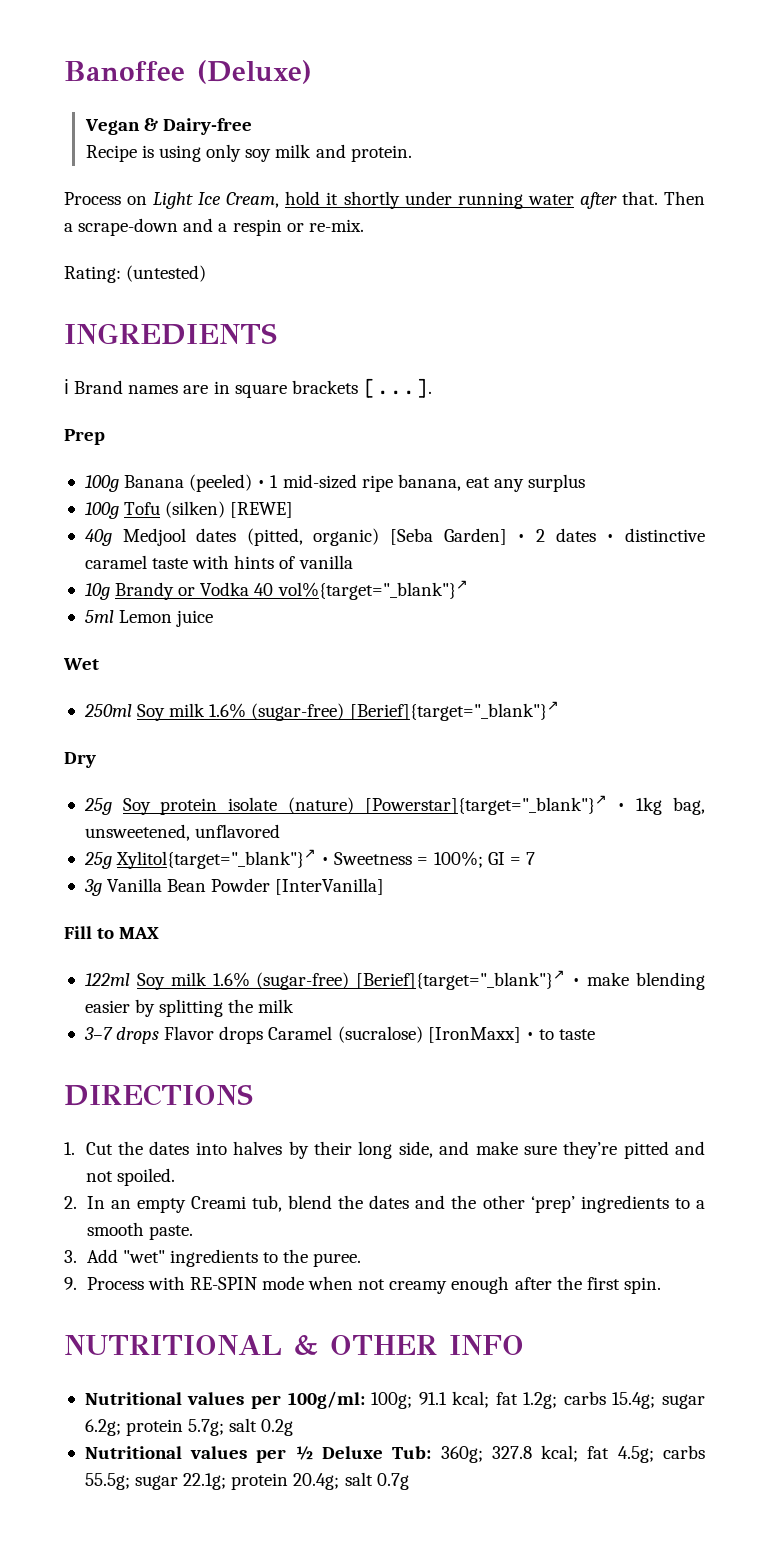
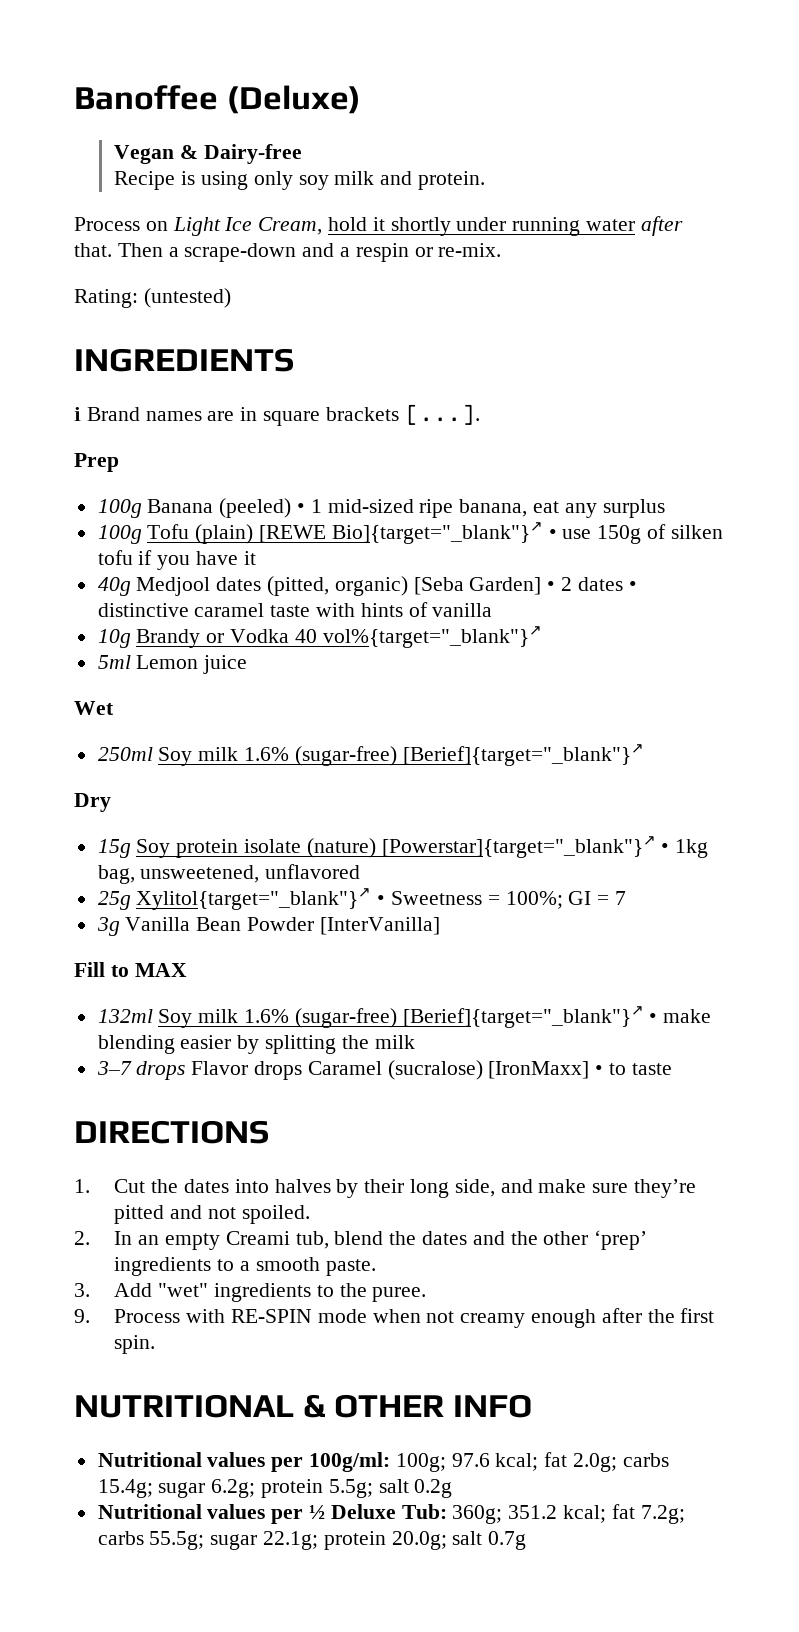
[165,501,294,518] (silken) [REWE] -> [195,522,723,544] [97,550,256,570] (plain) [REWE Bio]{target="_blank"}↗ • use 150g of silken tofu if you have it
[83,798,112,815] 25g -> [97,839,131,858] 15g
[84,973,130,986] 122ml -> [97,1009,153,1023] 132ml
[418,1391,558,1409] 91.1 kcal; fat 1.2g; -> [451,1452,618,1472] 97.6 kcal; fat 2.0g;
[188,1419,225,1436] 5.7g; -> [328,1479,373,1498] 5.5g;
[491,1445,654,1463] 327.8 kcal; fat 4.5g; -> [508,1504,685,1524] 351.2 kcal; fat 7.2g;
[293,1473,340,1490] 20.4g; -> [391,1531,447,1550] 20.0g;

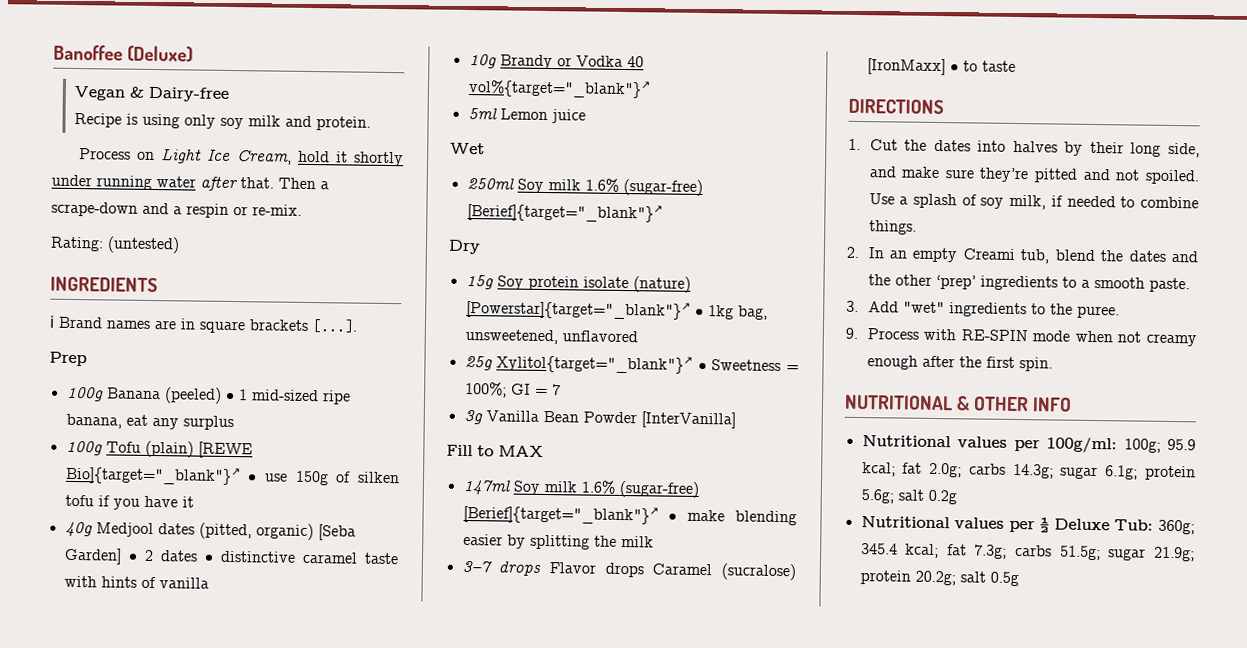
[97,1009,153,1023] 132ml -> [462,479,510,496] 147ml
(310, 1214) none -> [868,193,1199,210] [868,220,917,235] Use a splash of soy milk, if needed to combine things.
[451,1453,490,1467] 97.6 -> [1167,438,1196,451] 95.9
[97,1479,373,1498] 15.4g; sugar 6.2g; protein 5.5g; -> [1012,463,1196,481] [860,489,894,504] 14.3g; sugar 6.1g; protein 5.6g;
[508,1504,685,1524] [97,1531,527,1550] 351.2 kcal; fat 7.2g; carbs 55.5g; sugar 22.1g; protein 20.0g; salt 0.7g -> [860,543,1195,562] [859,570,1019,587] 345.4 kcal; fat 7.3g; carbs 51.5g; sugar 21.9g; protein 20.2g; salt 0.5g

